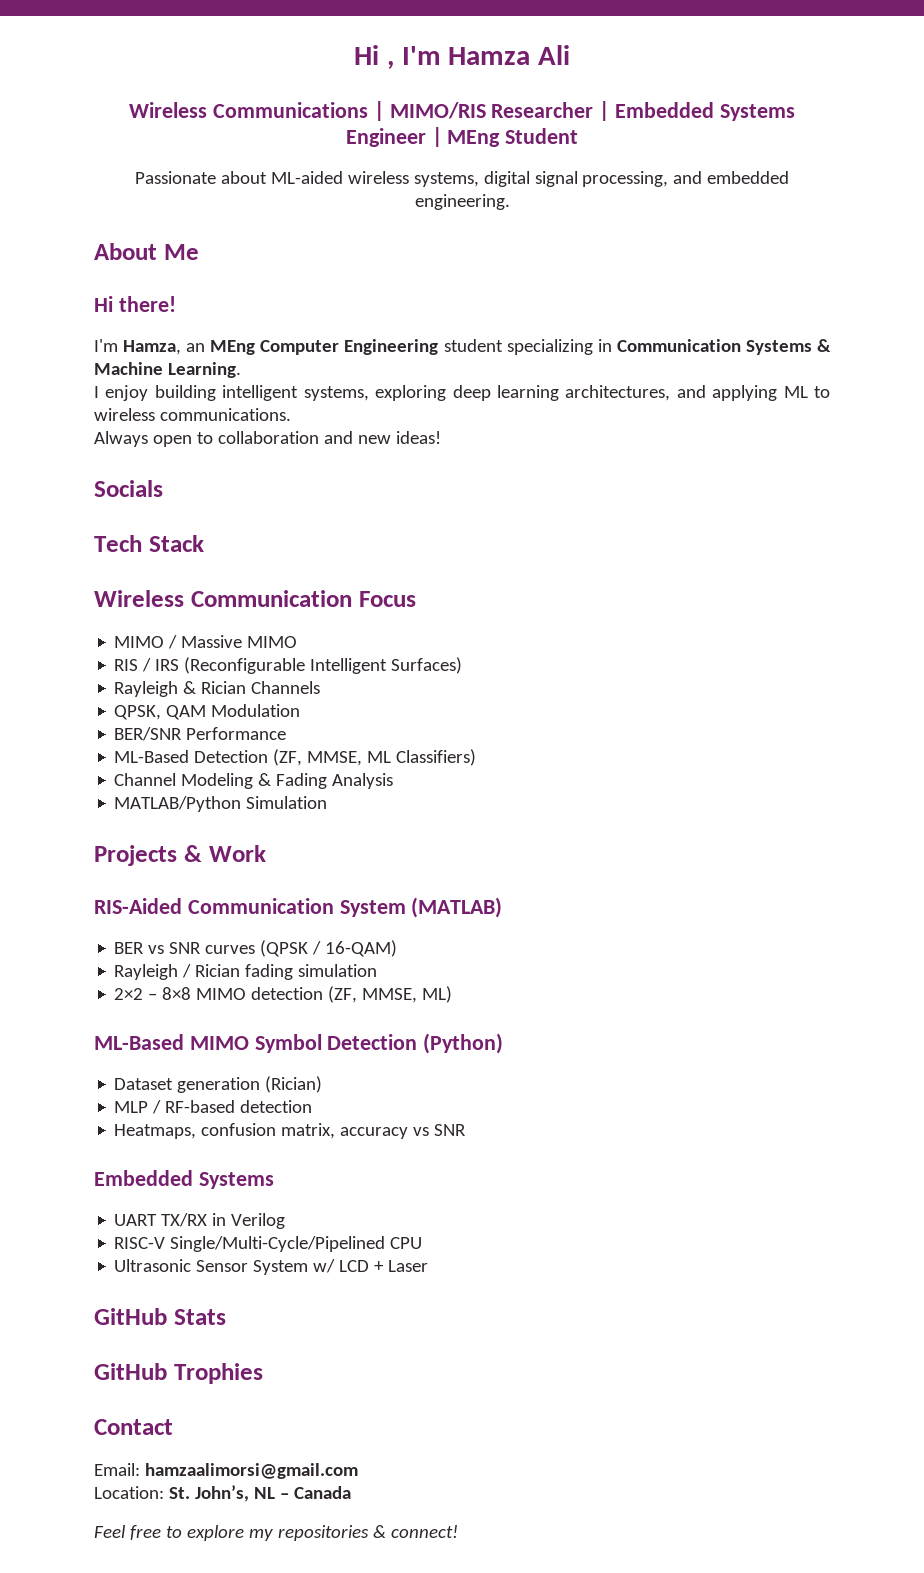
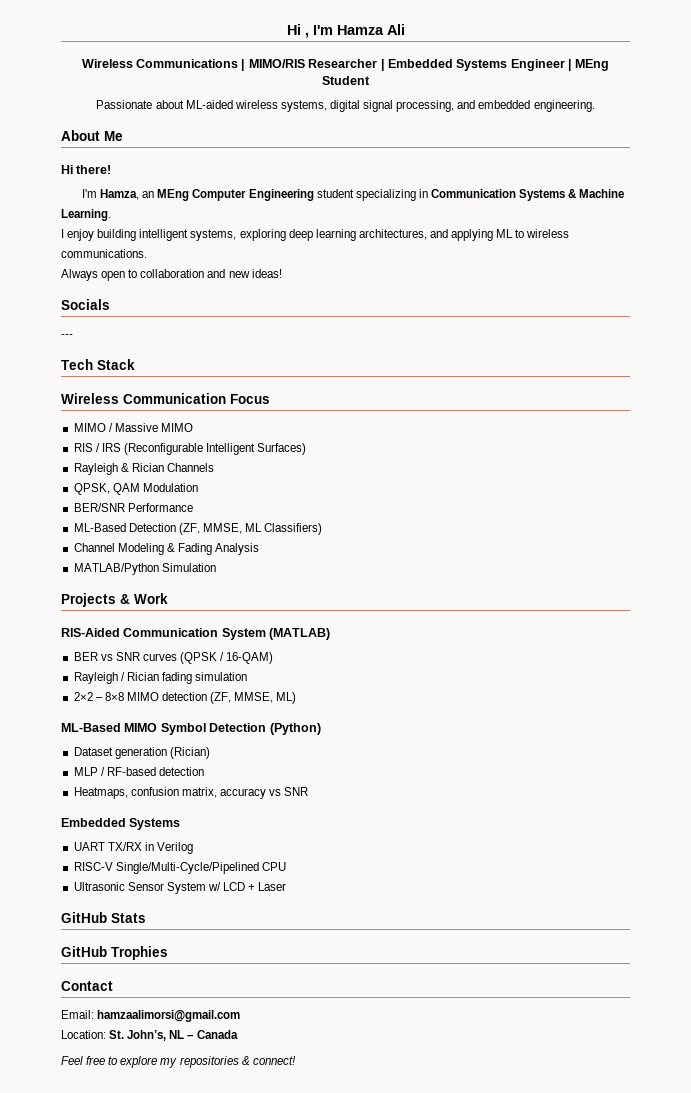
(163, 488) none -> [61,334,73,338] // ---

